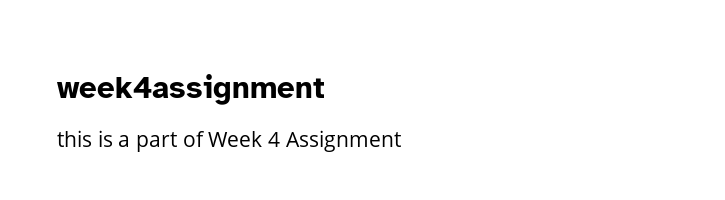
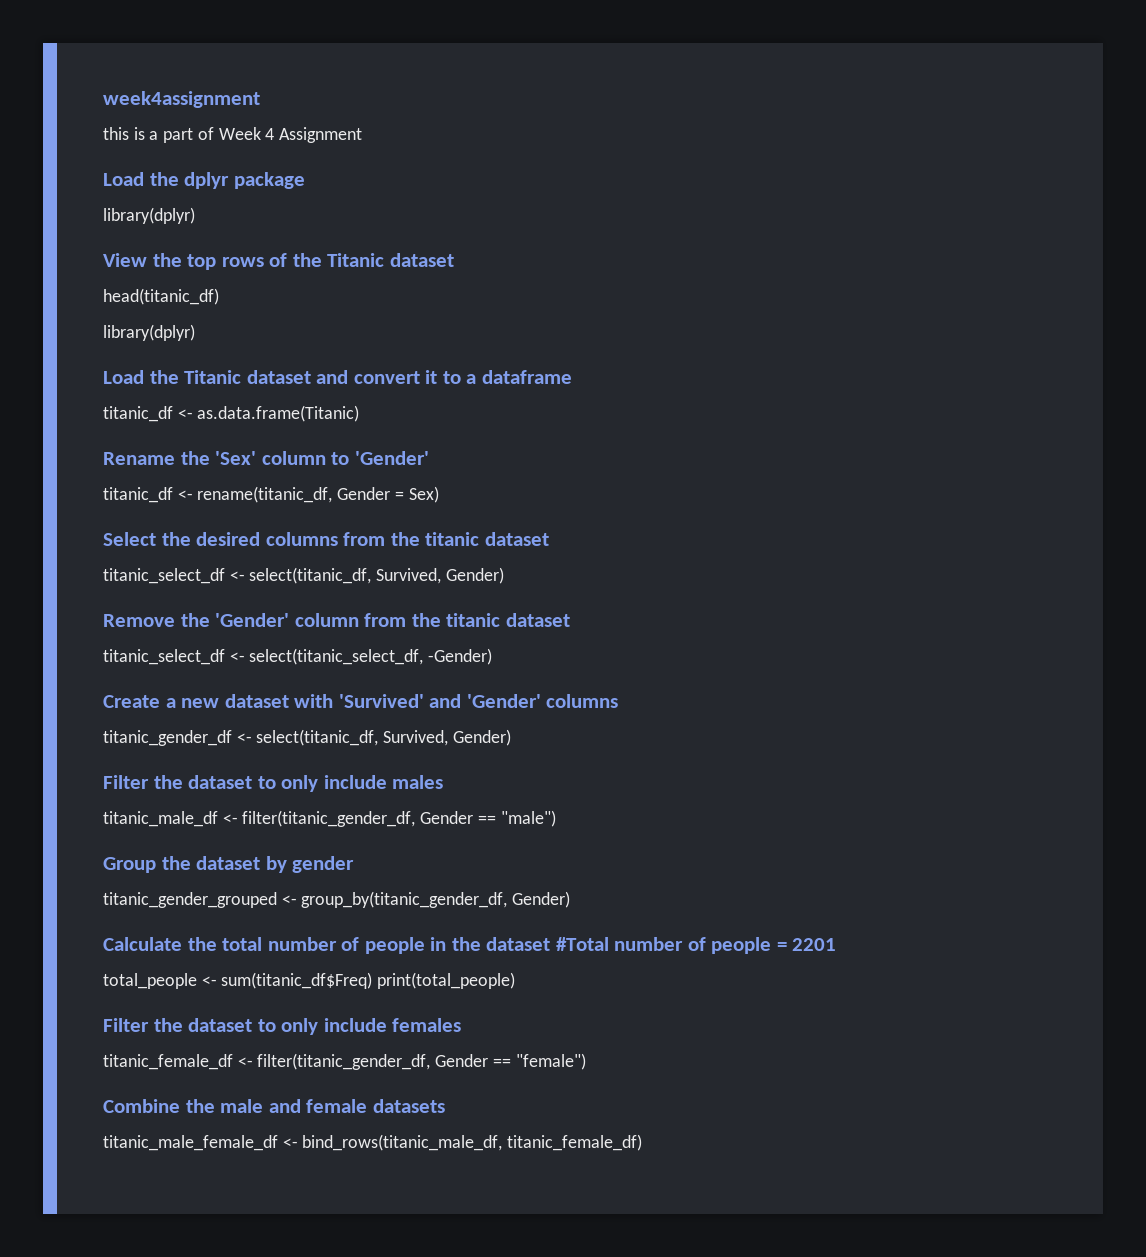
(401, 141) none -> [103,172,305,189] [103,207,195,224] [103,253,454,270] [103,288,219,305] [103,324,195,341] [103,370,572,384] [103,405,360,422] [103,451,429,465] [103,486,439,503] [103,532,549,546] [103,567,504,584] [103,613,570,627] [103,648,493,665] [103,694,619,708] [103,729,511,746] [103,775,444,792] [103,810,556,827] [103,856,355,873] [103,891,571,908] [103,937,837,954] [103,972,516,989] [103,1018,462,1035] [103,1053,586,1070] [103,1099,445,1113] [103,1134,643,1151] // Load the dplyr package // library(dplyr) // View the top rows of the Titanic dataset // head(titanic_df) // library(dplyr) // Load the Titanic dataset and convert it to a dataframe // titanic_df <- as.data.frame(Titanic) // Rename the 'Sex' column to 'Gender' // titanic_df <- rename(titanic_df, Gender = Sex) // Select the desired columns from the titanic dataset // titanic_select_df <- select(titanic_df, Survived, Gender) // Remove the 'Gender' column from the titanic dataset // titanic_select_df <- select(titanic_select_df, -Gender) // Create a new dataset with 'Survived' and 'Gender' columns // titanic_gender_df <- select(titanic_df, Survived, Gender) // Filter the dataset to only include males // titanic_male_df <- filter(titanic_gender_df, Gender == "male") // Group the dataset by gender // titanic_gender_grouped <- group_by(titanic_gender_df, Gender) // Calculate the total number of people in the dataset #Total number of people = 2201 // total_people <- sum(titanic_df$Freq) print(total_people) // Filter the dataset to only include females // titanic_female_df <- filter(titanic_gender_df, Gender == "female") // Combine the male and female datasets // titanic_male_female_df <- bind_rows(titanic_male_df, titanic_female_df)

